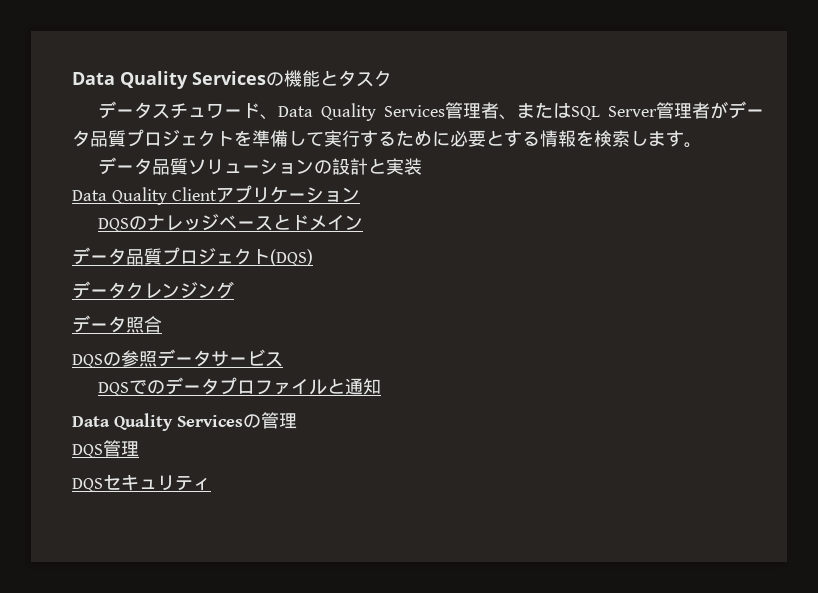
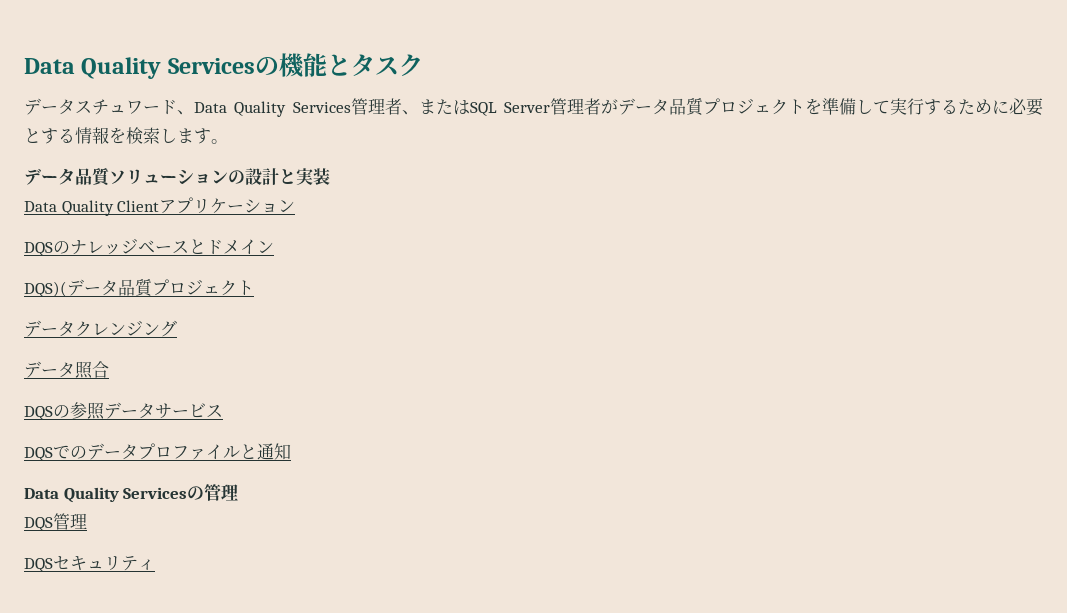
[72,247,313,266] データ品質プロジェクト(DQS) -> [24,279,254,297] DQS)(データ品質プロジェクト

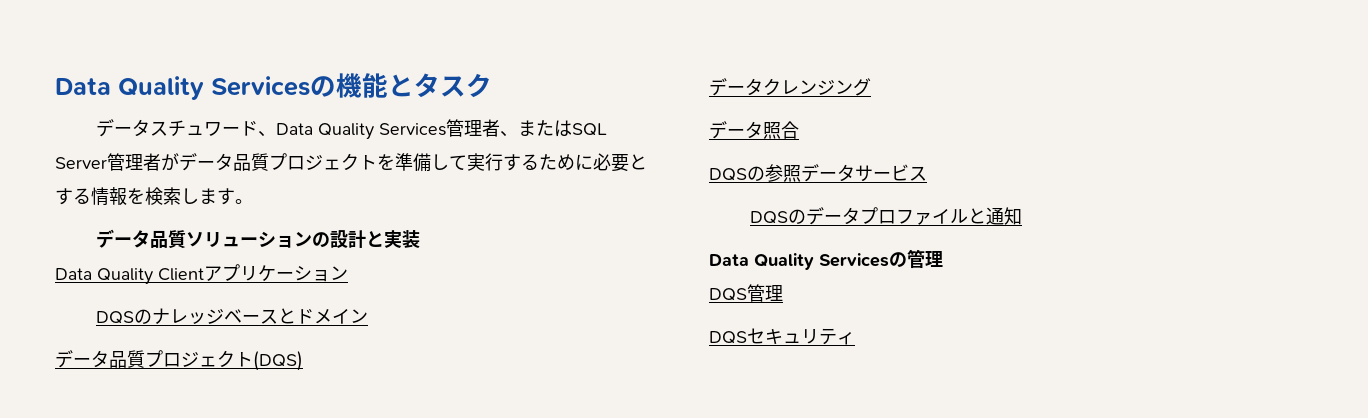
[24,279,254,297] DQS)(データ品質プロジェクト -> [55,350,303,371] データ品質プロジェクト(DQS)
[53,445,70,459] で -> (789, 217) none

